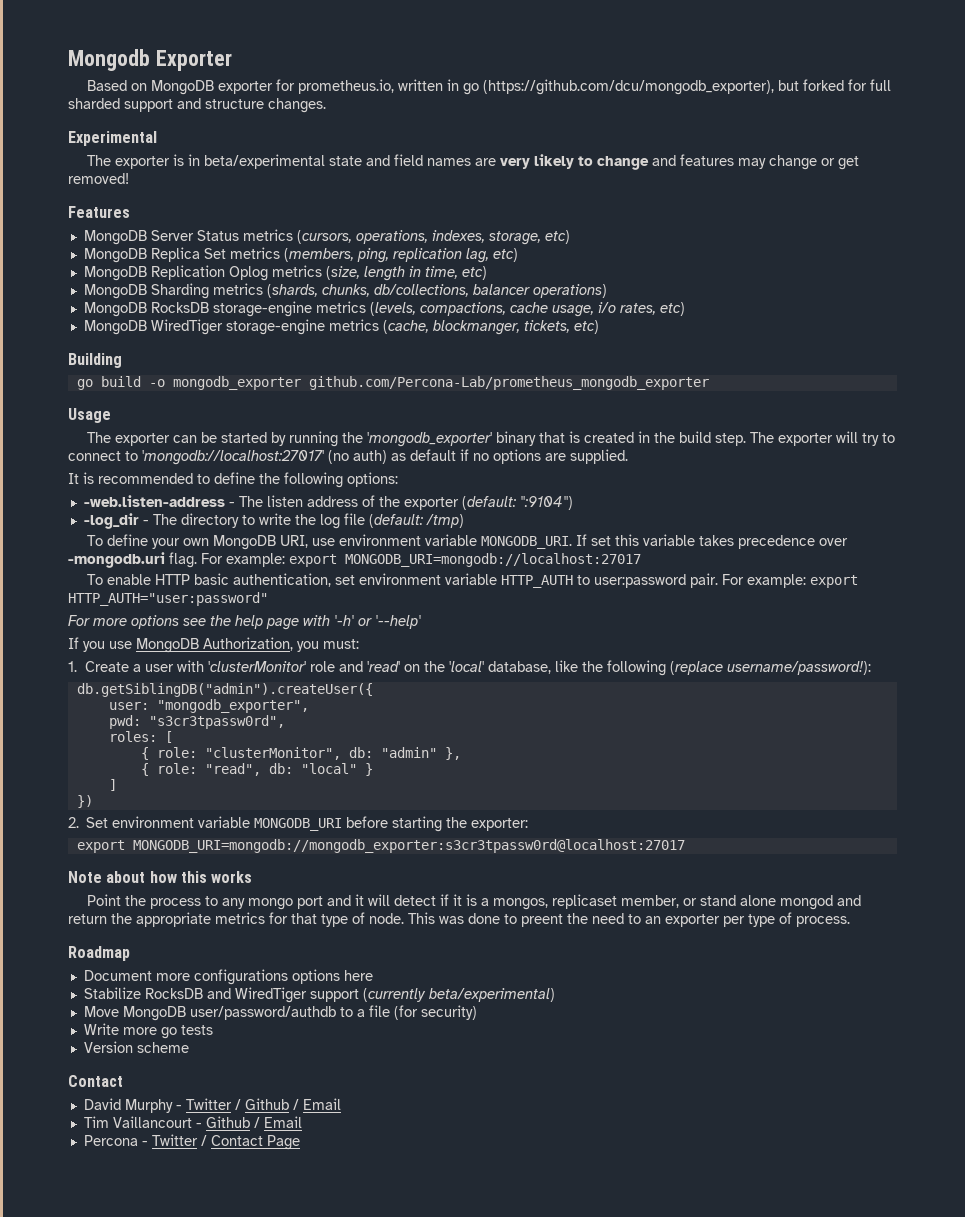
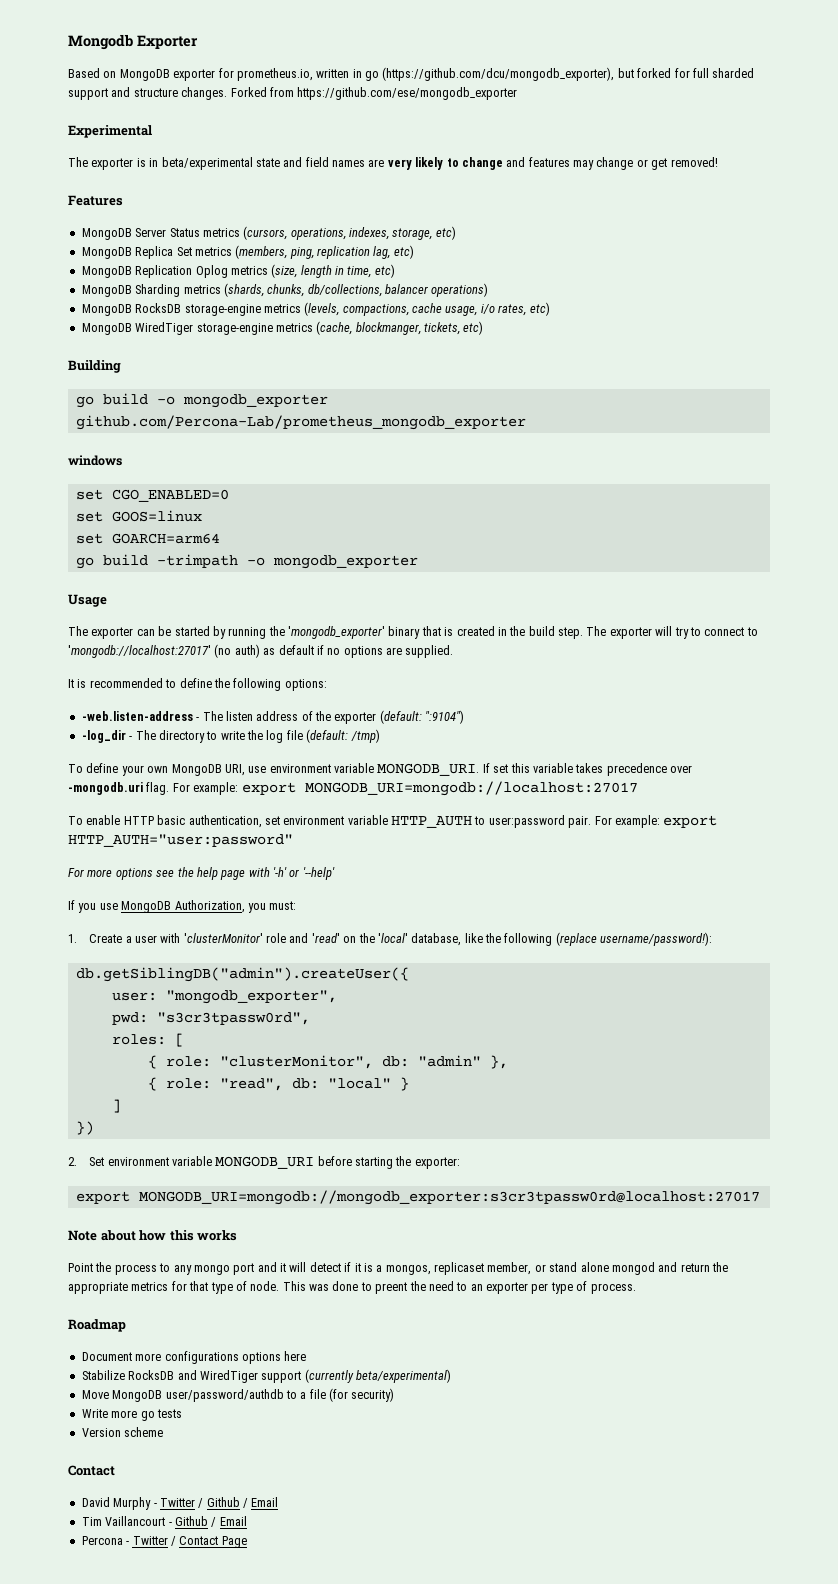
(326, 105) none -> [230,87,518,100] Forked from https://github.com/ese/mongodb_exporter
(709, 383) none -> [68,455,122,466] [75,489,229,502] [75,510,202,522] [75,533,220,544] [75,554,418,569] // windows // set CGO_ENABLED=0 // set GOOS=linux // set GOARCH=arm64 // go build -trimpath -o mongodb_exporter

